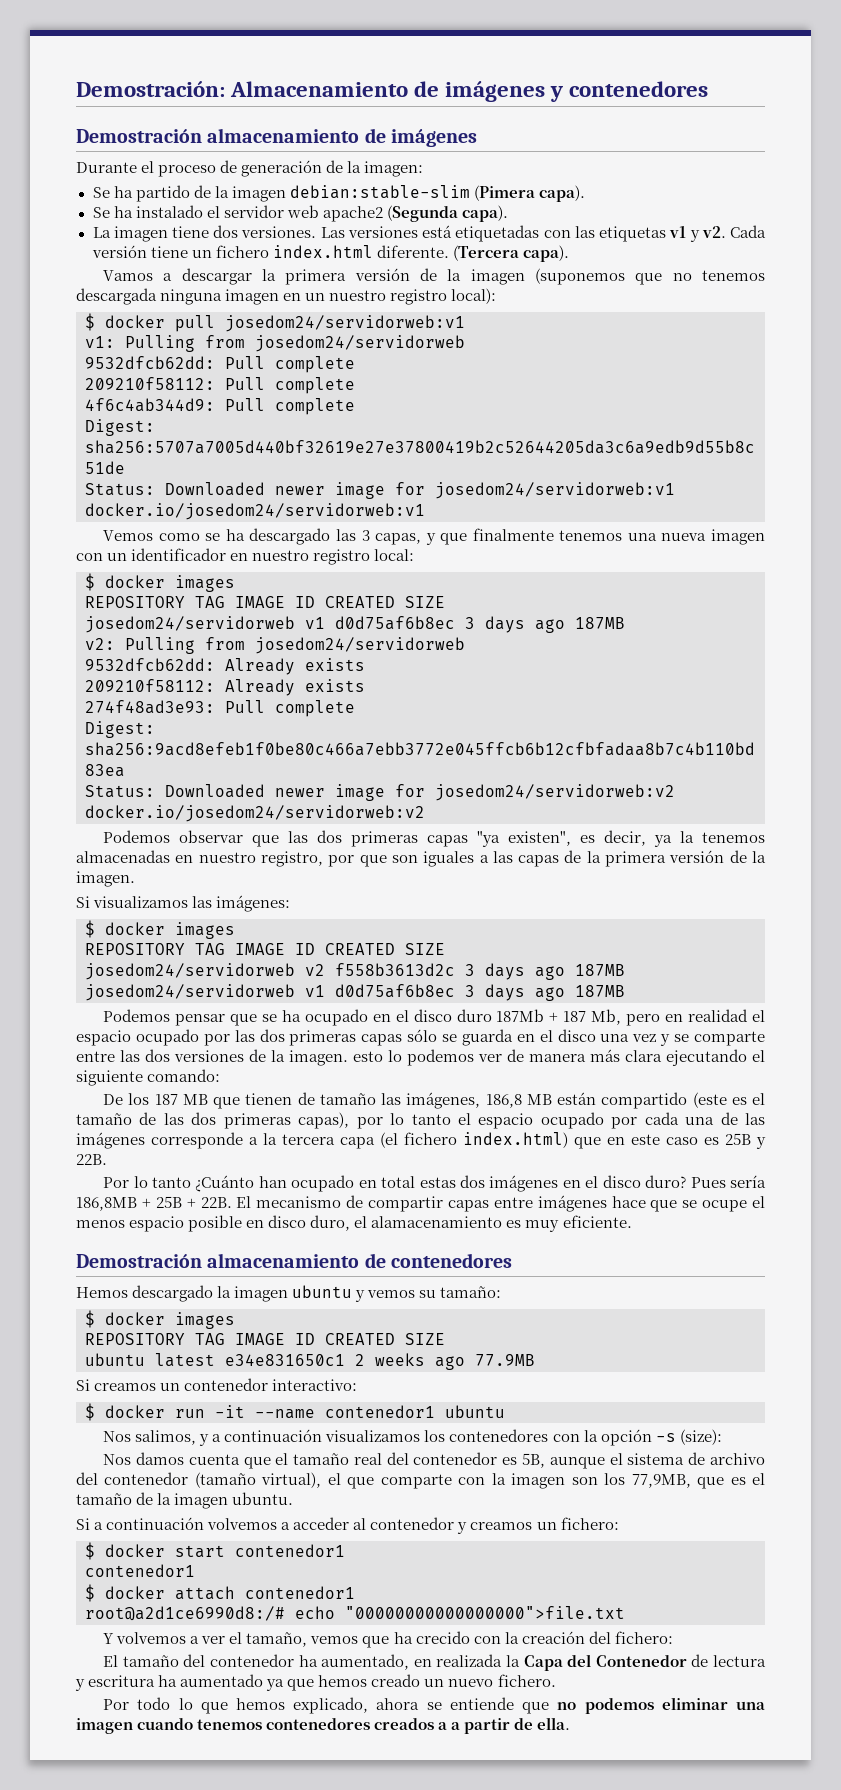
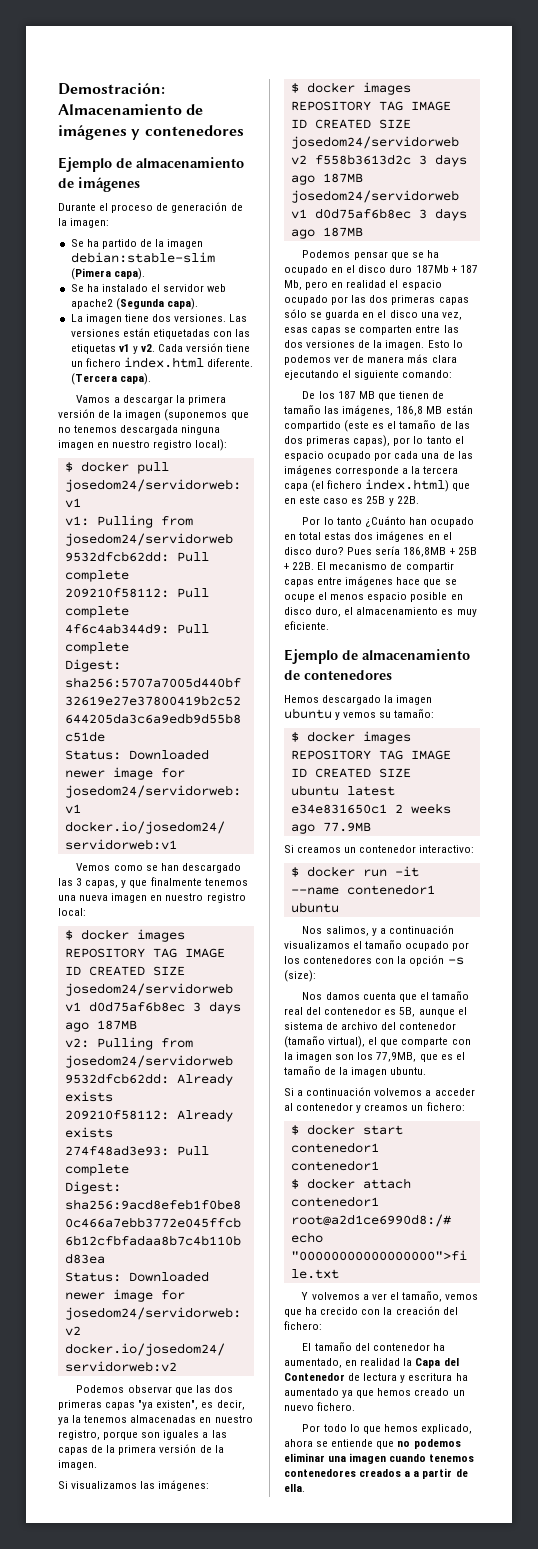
[76,129,202,143] Demostración -> [58,157,132,172] Ejemplo de
[422,225,453,238] está -> [122,328,150,337] están
[305,293,326,301] un -> (110, 445) none
[225,529,245,541] ha -> [160,863,179,871] han
[76,548,227,561] con un identificador -> (148, 898) none
[328,855,387,867] por que -> [103,1431,139,1440] porque
[632,1031,765,1046] vez y se comparte -> [441,312,462,320] [284,325,413,335] vez, esas capas se comparten
[353,1051,383,1062] esto -> [427,340,450,348] Esto
[371,1216,503,1228] alamacenamiento -> [356,607,439,615] almacenamiento
[76,1254,202,1268] Demostración -> [284,649,358,664] Ejemplo de
(421, 1436) none -> [353,940,470,951] el tamaño ocupado por
[436,1654,503,1667] realizada -> [360,1358,401,1366] realidad

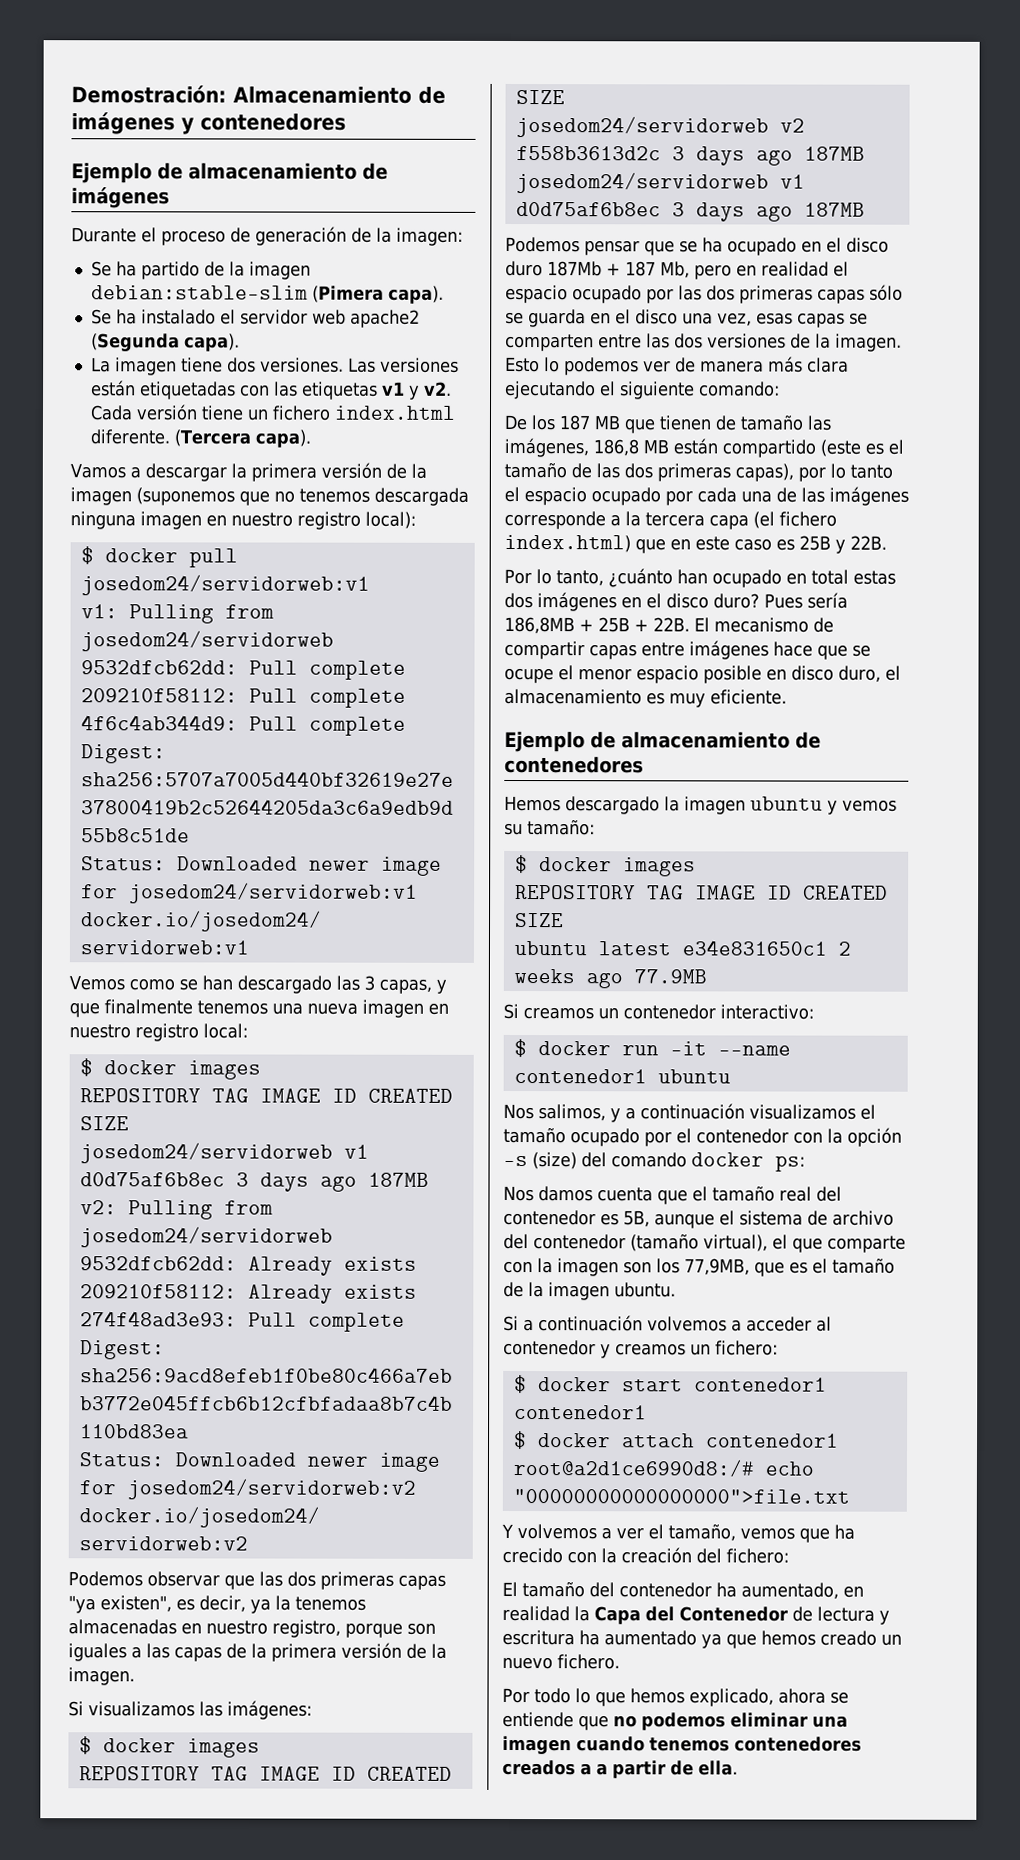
[336,516,406,527] tanto ¿Cuánto -> [556,568,673,588] tanto, ¿cuánto
[330,594,365,600] menos -> [578,668,632,681] menor
[284,956,373,964] los contenedores -> [676,1128,789,1144] el contenedor
[284,970,316,982] (size): -> [532,1152,805,1172] (size) del comando docker ps:

